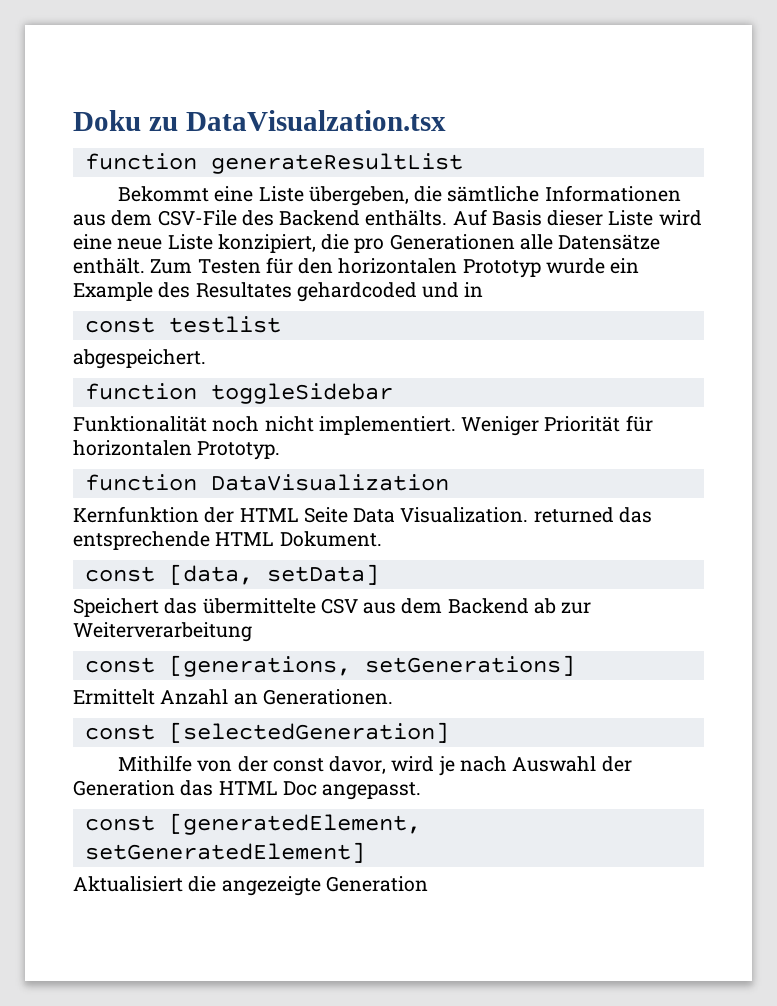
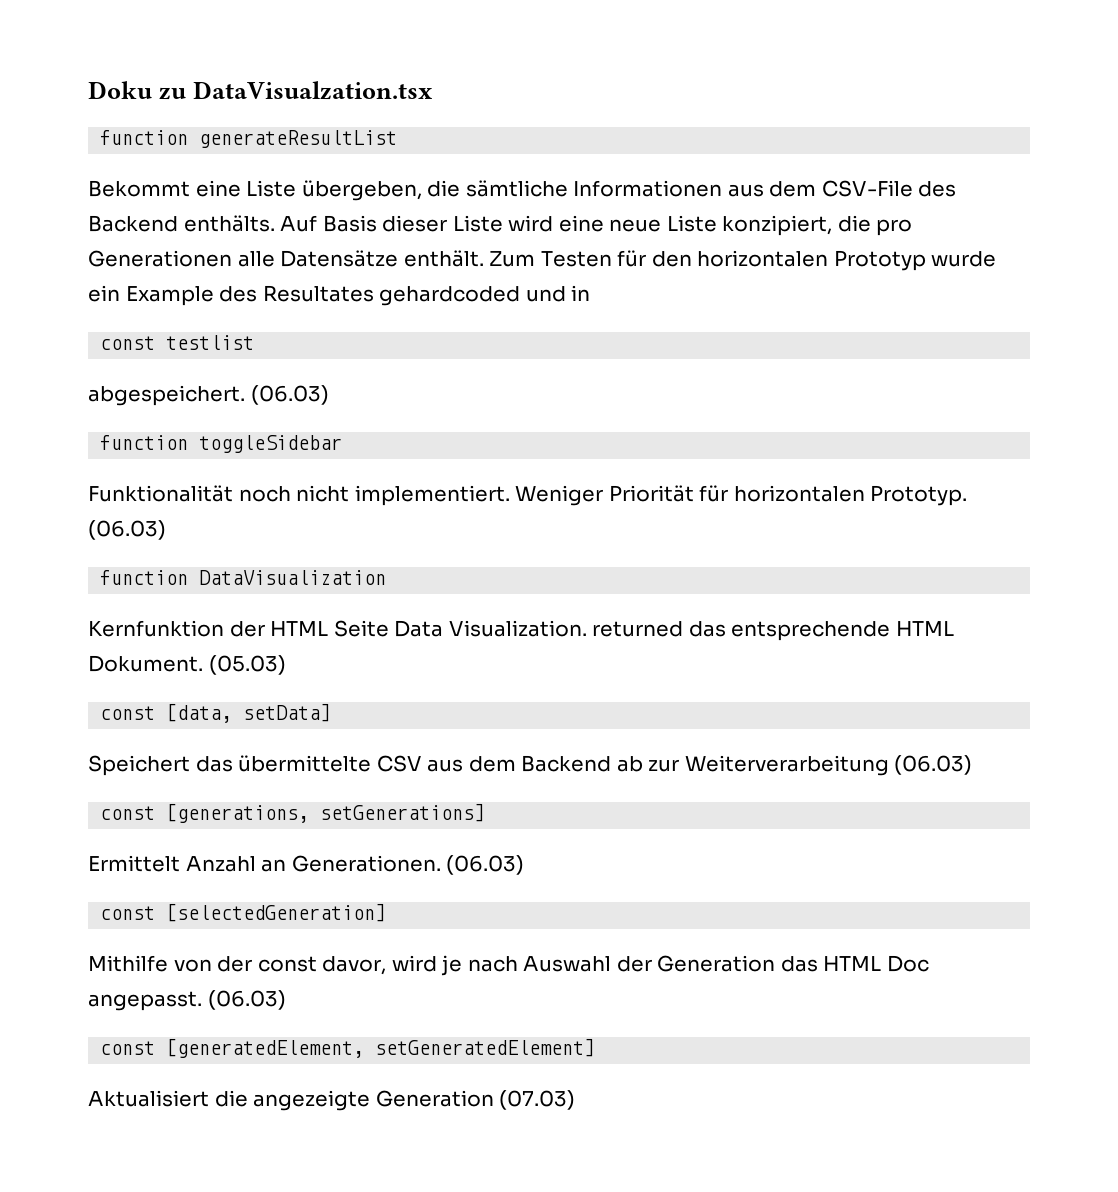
(206, 359) none -> [250,385,329,405] (06.03)
(281, 450) none -> [88,520,166,540] (06.03)
(382, 539) none -> [208,655,286,675] (05.03)
(252, 632) none -> [894,755,973,775] (06.03)
(393, 697) none -> [446,855,525,875] (06.03)
(422, 791) none -> [207,990,286,1010] (06.03)
(428, 884) none -> [499,1090,576,1110] (07.03)

